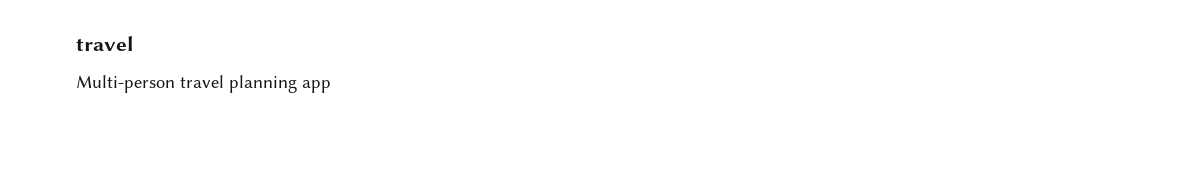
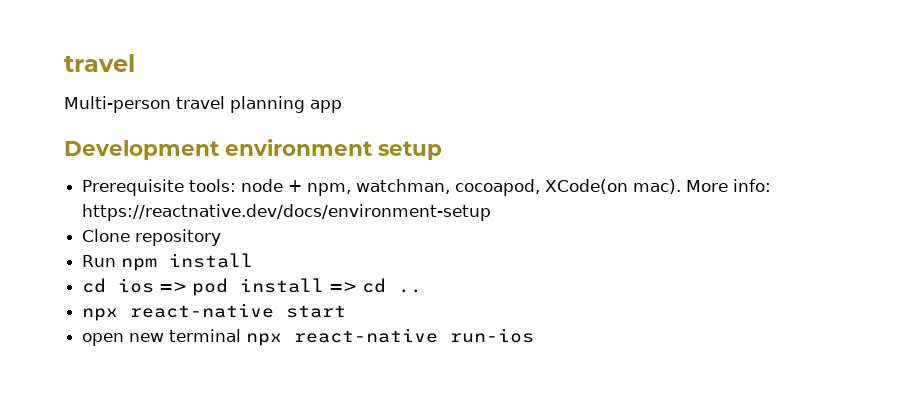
(331, 86) none -> [64,139,442,160] [82,179,772,196] [82,204,492,221] [82,229,222,246] [82,253,254,271] [82,278,423,296] [82,303,347,321] [82,328,535,346] // Development environment setup // Prerequisite tools: node + npm, watchman, cocoapod, XCode(on mac). More info: https://reactnative.dev/docs/environment-setup // Clone repository // Run npm install // cd ios => pod install => cd .. // npx react-native start // open new terminal npx react-native run-ios

